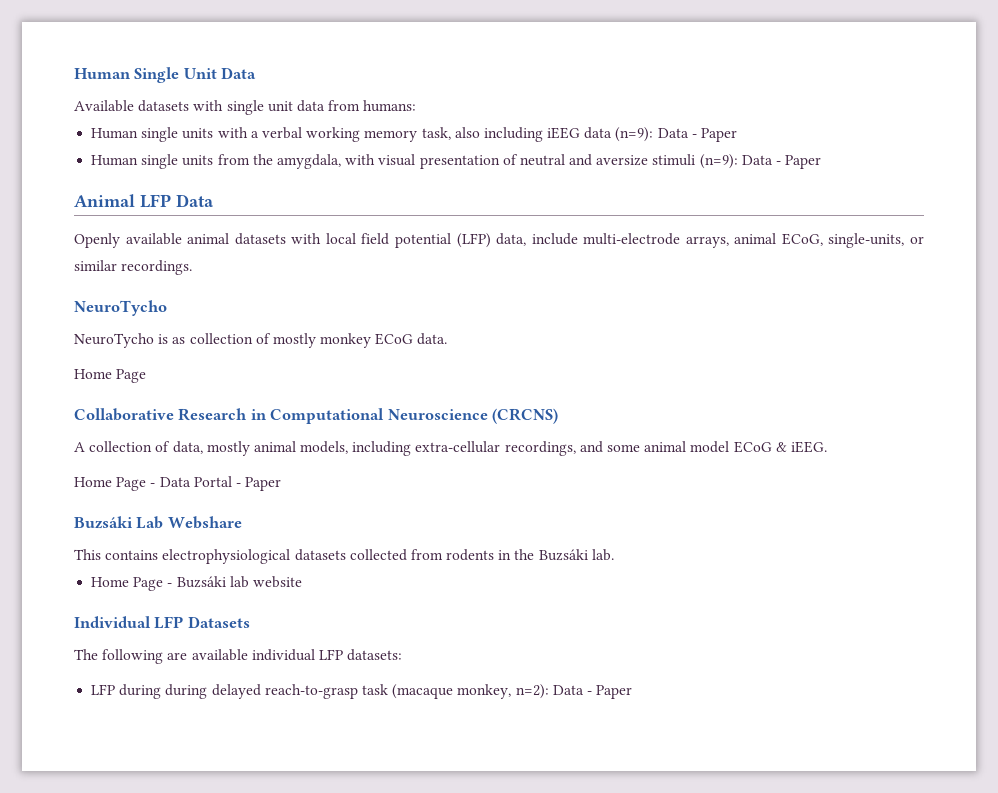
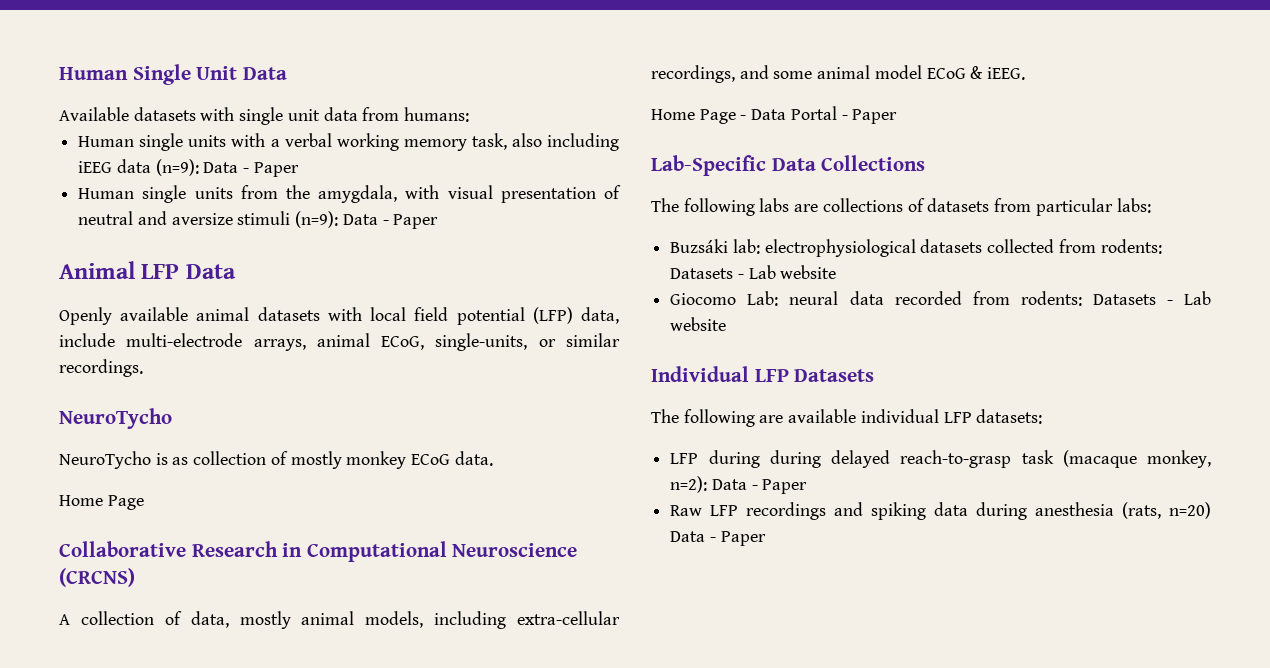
[74,516,242,529] [74,549,614,564] [91,576,249,591] Buzsáki Lab Webshare // This contains electrophysiological datasets collected from rodents in the Buzsáki lab. // Home Page - Buzsáki lab -> [651,155,926,176] [651,198,1151,216] [670,239,1162,257] [670,265,837,279] [670,291,1211,306] Lab-Specific Data Collections // The following labs are collections of datasets from particular labs: // Buzsáki lab: electrophysiological datasets collected from rodents: Datasets - Lab website // Giocomo Lab: neural data recorded from rodents: Datasets - Lab
(633, 692) none -> [670,502,1211,520] [670,531,766,546] // Raw LFP recordings and spiking data during anesthesia (rats, n=20) Data - Paper

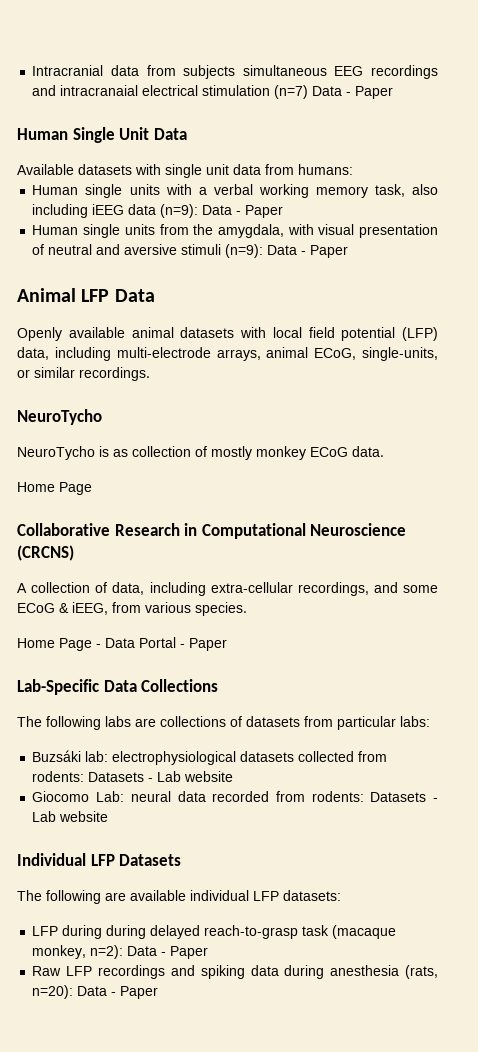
(59, 73) none -> [32,65,439,79] [32,85,394,99] Intracranial data from subjects simultaneous EEG recordings and intracranaial electrical stimulation (n=7) Data - Paper //
[171,213,233,225] aversize -> [124,244,178,255] aversive
[59,333,115,347] include -> [54,347,111,361] including
[239,611,424,629] mostly animal models, -> (145, 588) none
[817,65,1026,80] animal model ECoG & iEEG. -> [17,602,247,616] ECoG & iEEG, from various species.
[1169,502,1211,519] n=20) -> [32,985,74,999] n=20):

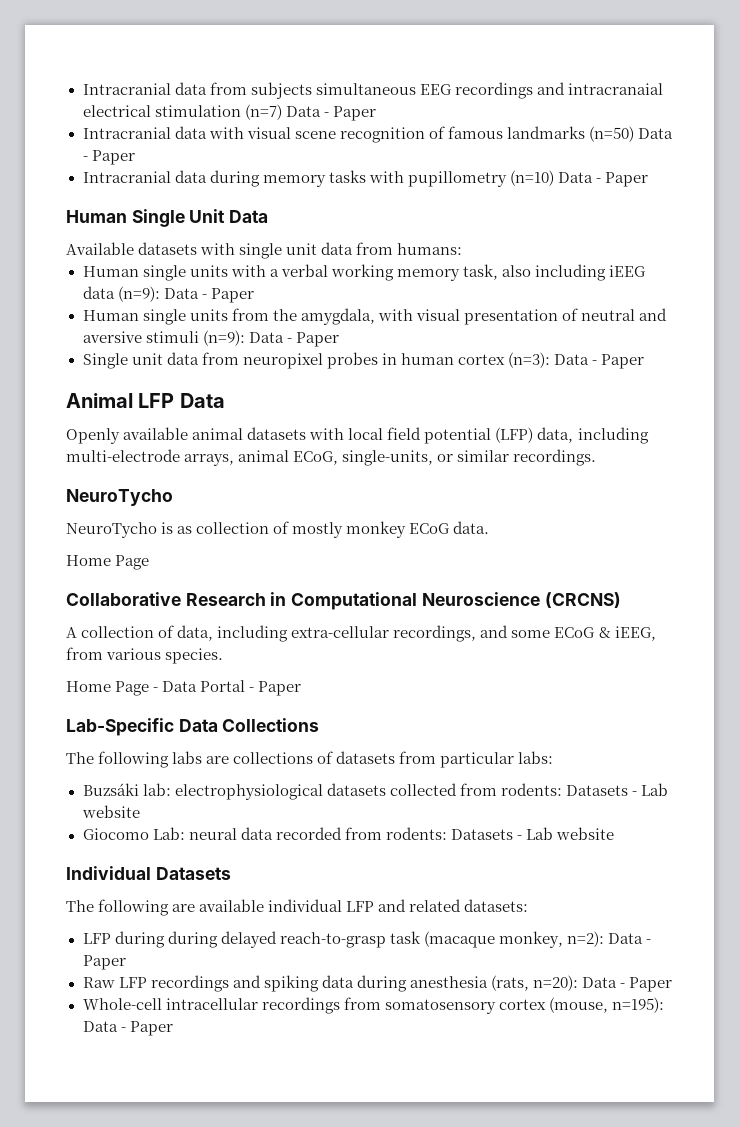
(394, 92) none -> [82,126,673,143] [82,150,135,165] [82,170,648,187] // Intracranial data with visual scene recognition of famous landmarks (n=50) Data - Paper // Intracranial data during memory tasks with pupillometry (n=10) Data - Paper
(349, 251) none -> [82,352,645,369] // Single unit data from neuropixel probes in human cortex (n=3): Data - Paper
[90,854,115,866] LFP -> (151, 873) none
(279, 896) none -> [378,899,462,912] and related
(159, 992) none -> [82,997,664,1014] [82,1021,173,1036] // Whole-cell intracellular recordings from somatosensory cortex (mouse, n=195): Data - Paper

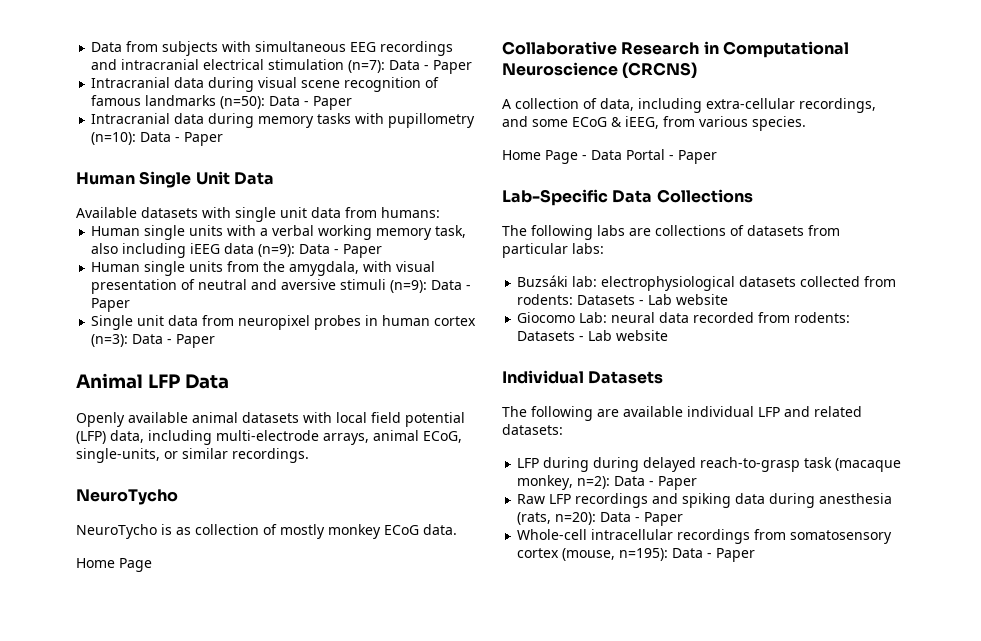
[82,82,207,95] Intracranial data -> [91,42,123,52] Data
(312, 90) none -> [222,41,252,52] with
[567,83,663,95] intracranaial -> [121,59,200,70] intracranial
[244,104,376,121] [82,126,244,139] (n=7) Data - Paper // Intracranial data with -> [348,60,473,74] [91,77,255,92] (n=7): Data - Paper // Intracranial data during
[588,126,634,142] (n=50) -> [220,96,266,109] (n=50):
[509,170,554,186] (n=10) -> [91,132,137,145] (n=10):

